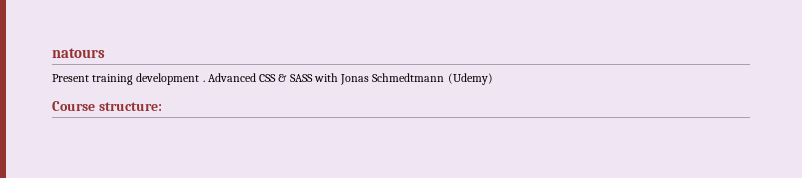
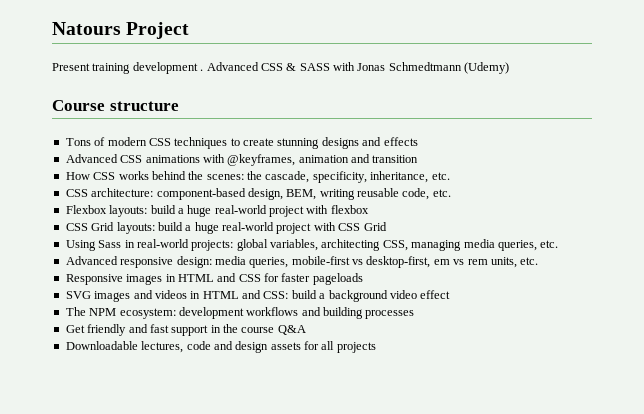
[52,48,105,58] natours -> [52,22,190,39] Natours Project
[98,102,162,111] structure: -> [109,101,179,111] [65,137,418,149] [65,154,419,166] [65,171,450,183] [65,188,451,200] [65,205,369,217] [65,222,387,234] [65,239,559,251] [65,256,539,268] [65,273,363,285] [65,290,451,302] [65,307,415,319] [65,324,306,336] [65,341,376,353] structure // Tons of modern CSS techniques to create stunning designs and effects // Advanced CSS animations with @keyframes, animation and transition // How CSS works behind the scenes: the cascade, specificity, inheritance, etc. // CSS architecture: component-based design, BEM, writing reusable code, etc. // Flexbox layouts: build a huge real-world project with flexbox // CSS Grid layouts: build a huge real-world project with CSS Grid // Using Sass in real-world projects: global variables, architecting CSS, managing media queries, etc. // Advanced responsive design: media queries, mobile-first vs desktop-first, em vs rem units, etc. // Responsive images in HTML and CSS for faster pageloads // SVG images and videos in HTML and CSS: build a background video effect // The NPM ecosystem: development workflows and building processes // Get friendly and fast support in the course Q&A // Downloadable lectures, code and design assets for all projects

